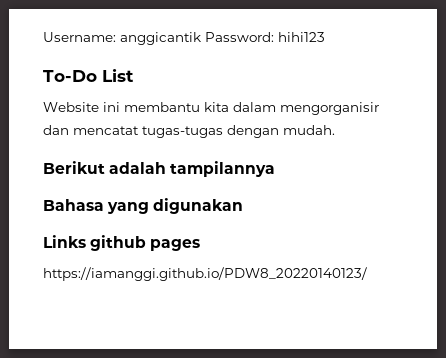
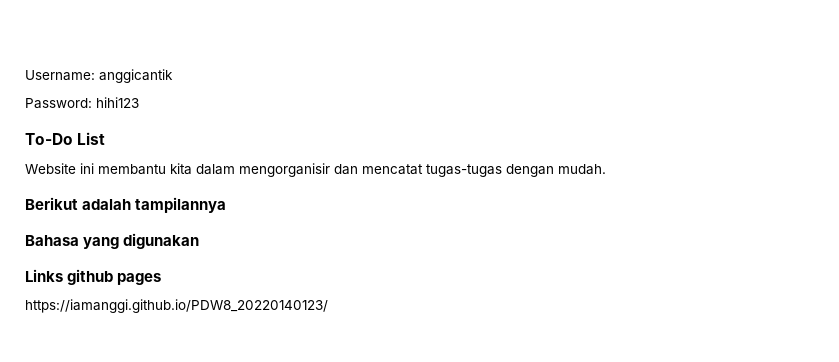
(201, 38) none -> (173, 76) //

